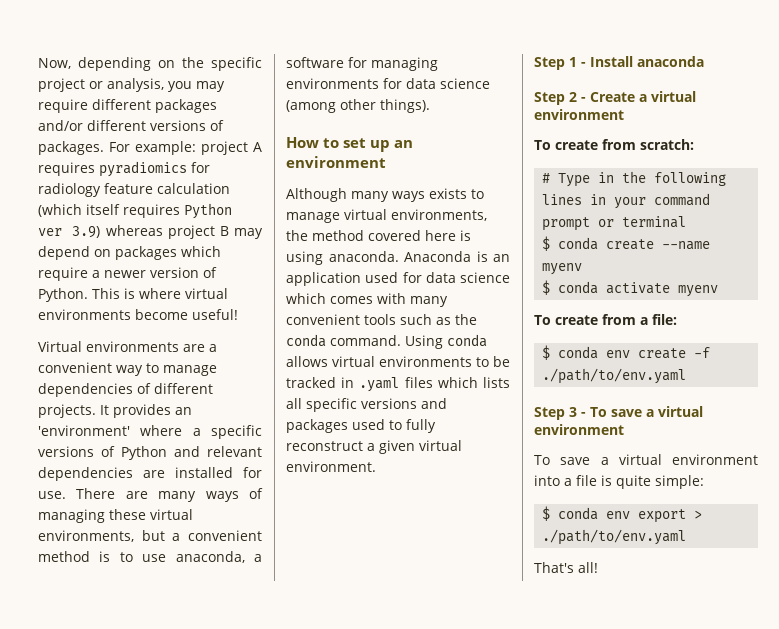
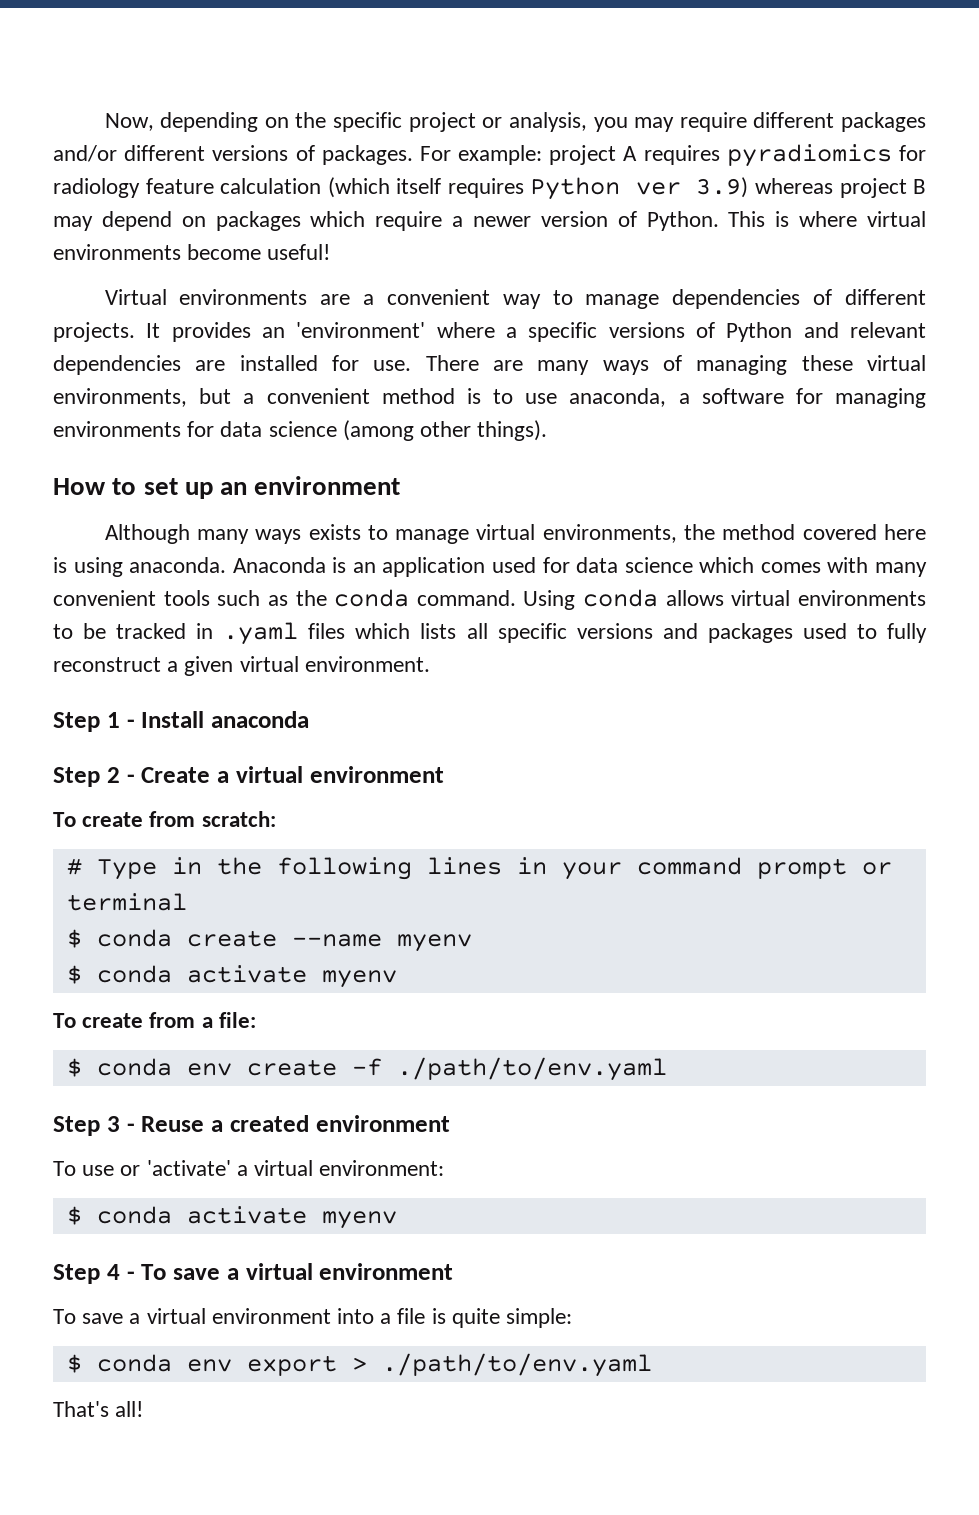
(586, 414) none -> [141,1115,450,1132] [53,1160,445,1176] [66,1206,397,1229] [53,1264,135,1284] Reuse a created environment // To use or 'activate' a virtual environment: // $ conda activate myenv // Step 4 -

